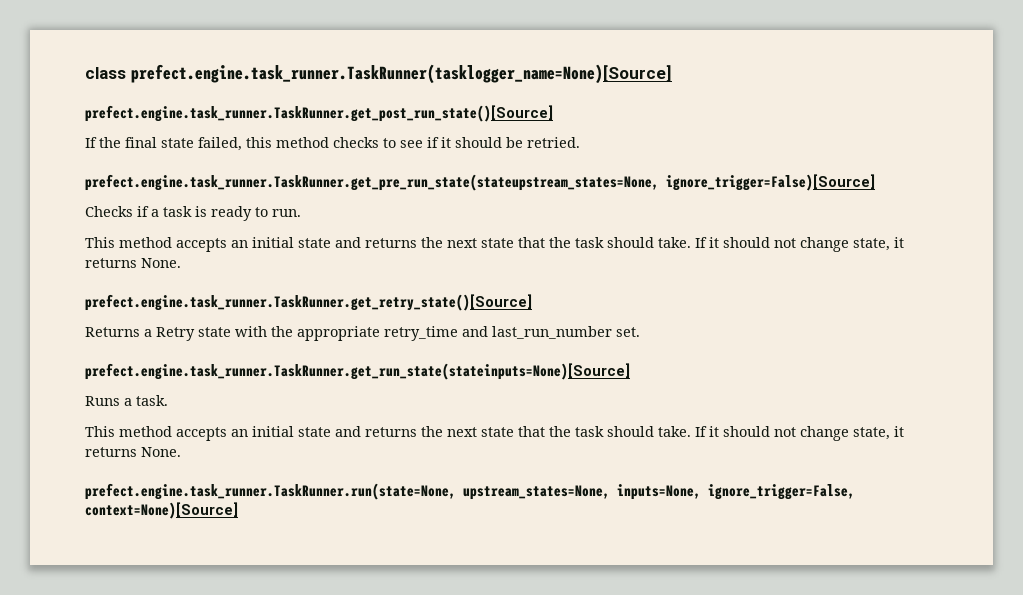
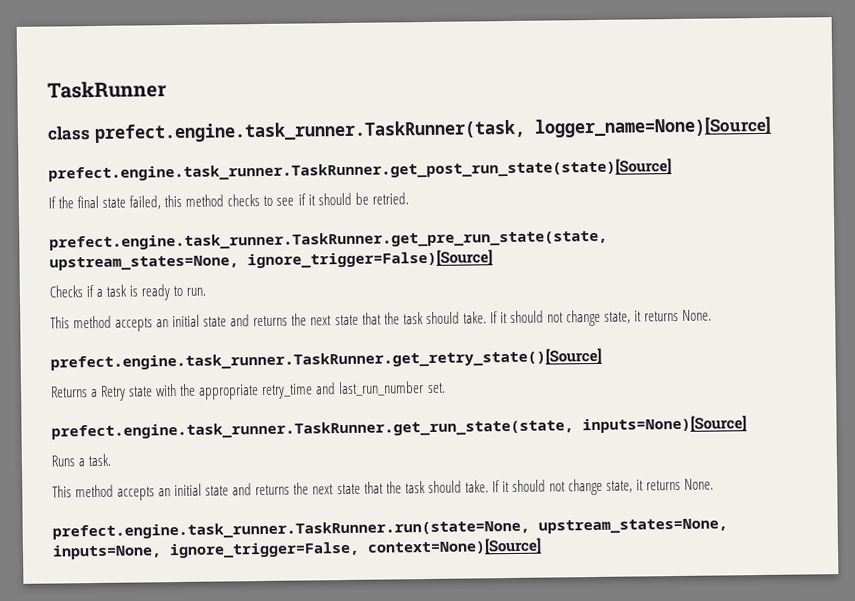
[85,64,672,84] [85,105,553,122] class prefect.engine.task_runner.TaskRunner(tasklogger_name=None)[Source] // prefect.engine.task_runner.TaskRunner.get_post_run_state()[Source] -> [47,80,167,99] [47,115,772,144] [48,158,672,182] TaskRunner // class prefect.engine.task_runner.TaskRunner(task, logger_name=None)[Source] // prefect.engine.task_runner.TaskRunner.get_post_run_state(state)[Source]
[85,174,659,191] prefect.engine.task_runner.TaskRunner.get_pre_run_state(stateupstream_states=None, -> [49,229,608,251] [49,255,239,271] prefect.engine.task_runner.TaskRunner.get_pre_run_state(state, upstream_states=None,
[85,363,630,380] prefect.engine.task_runner.TaskRunner.get_run_state(stateinputs=None)[Source] -> [51,415,747,440] prefect.engine.task_runner.TaskRunner.get_run_state(state, inputs=None)[Source]

